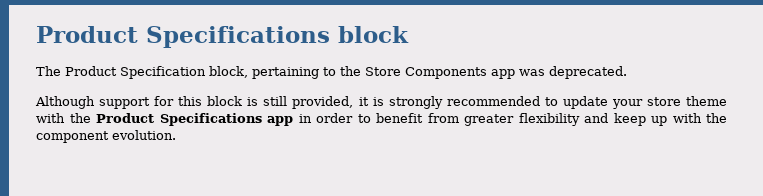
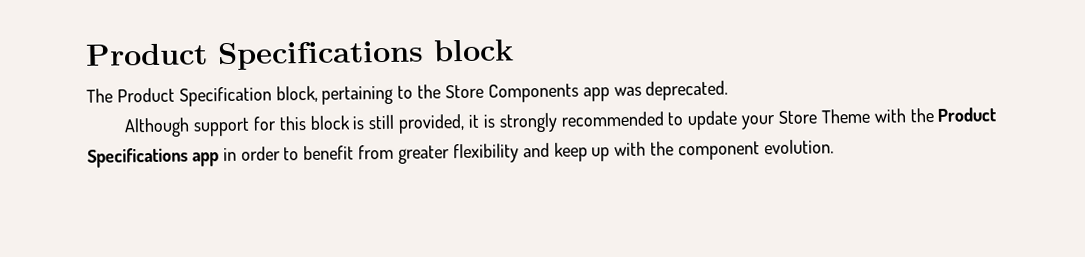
[646,96,727,106] store theme -> [777,108,870,124] Store Theme

